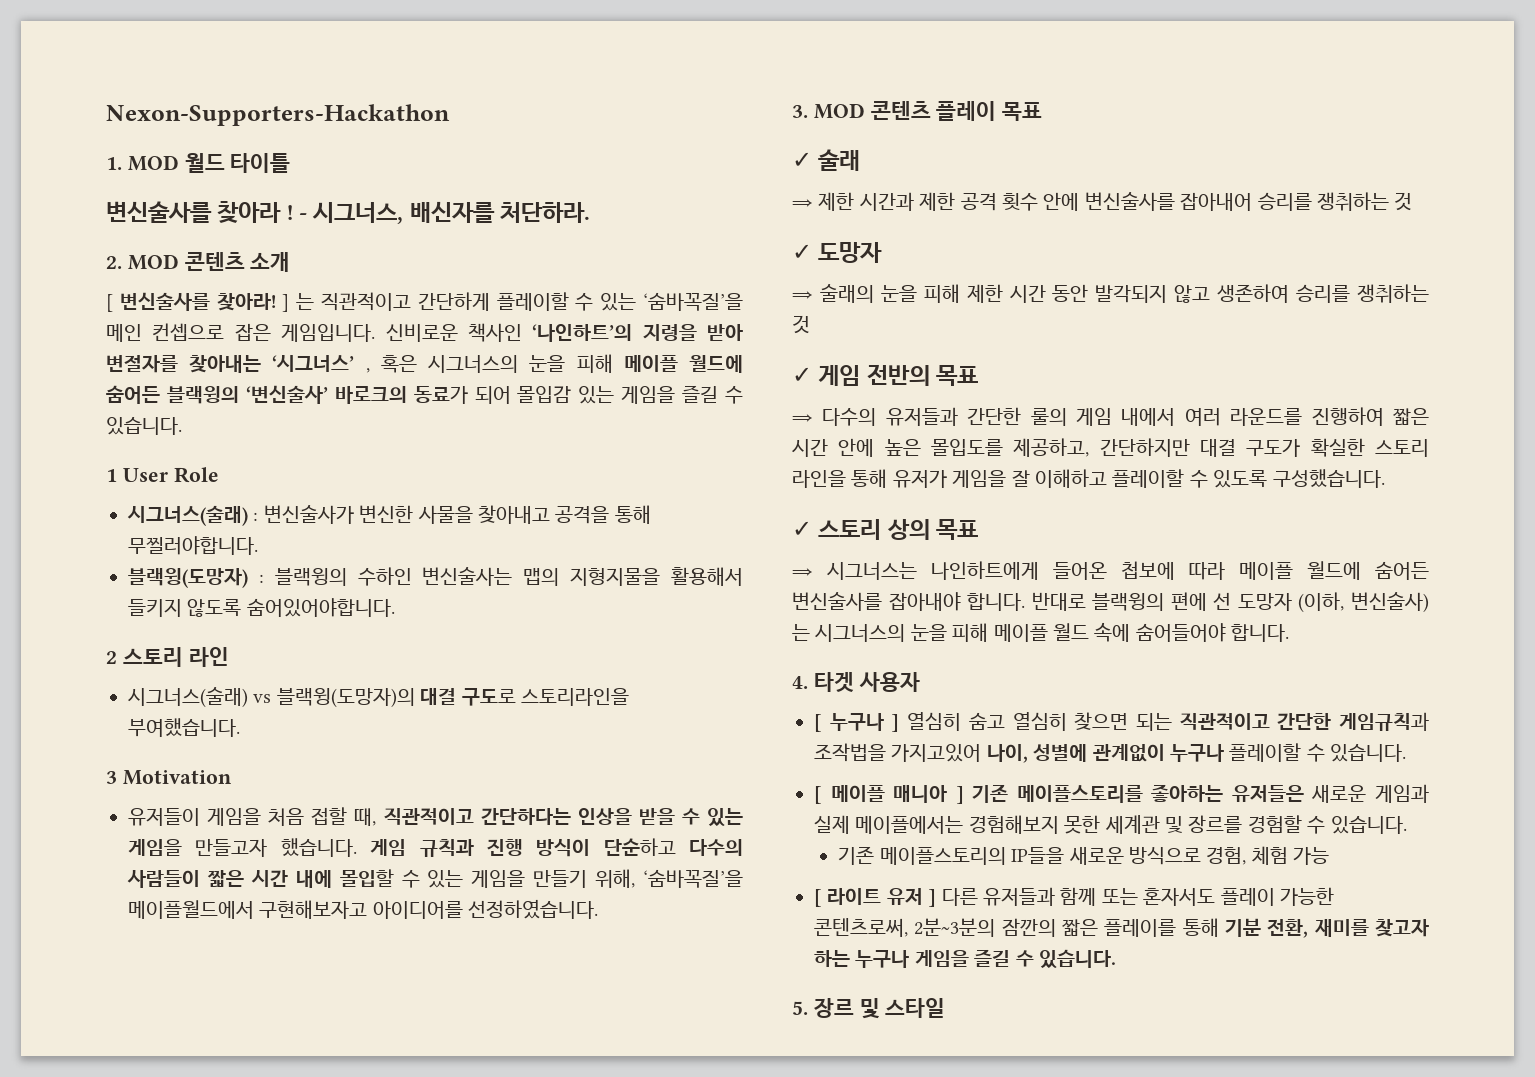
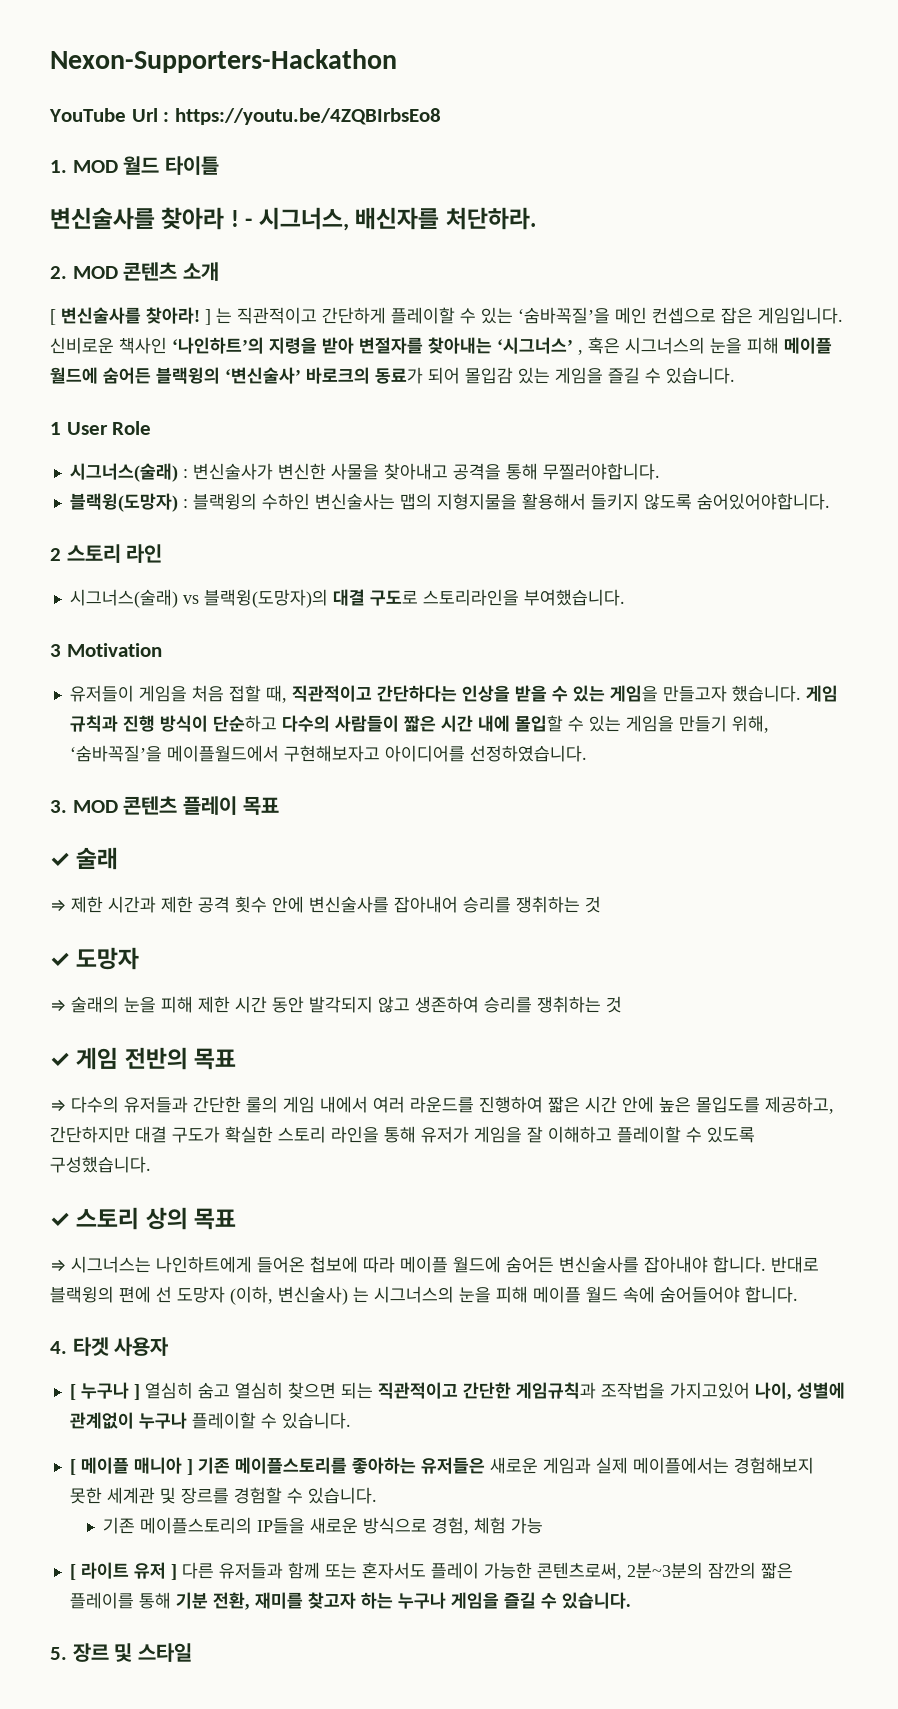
(450, 115) none -> [49,108,442,125] // YouTube Url : https://youtu.be/4ZQBIrbsEo8

